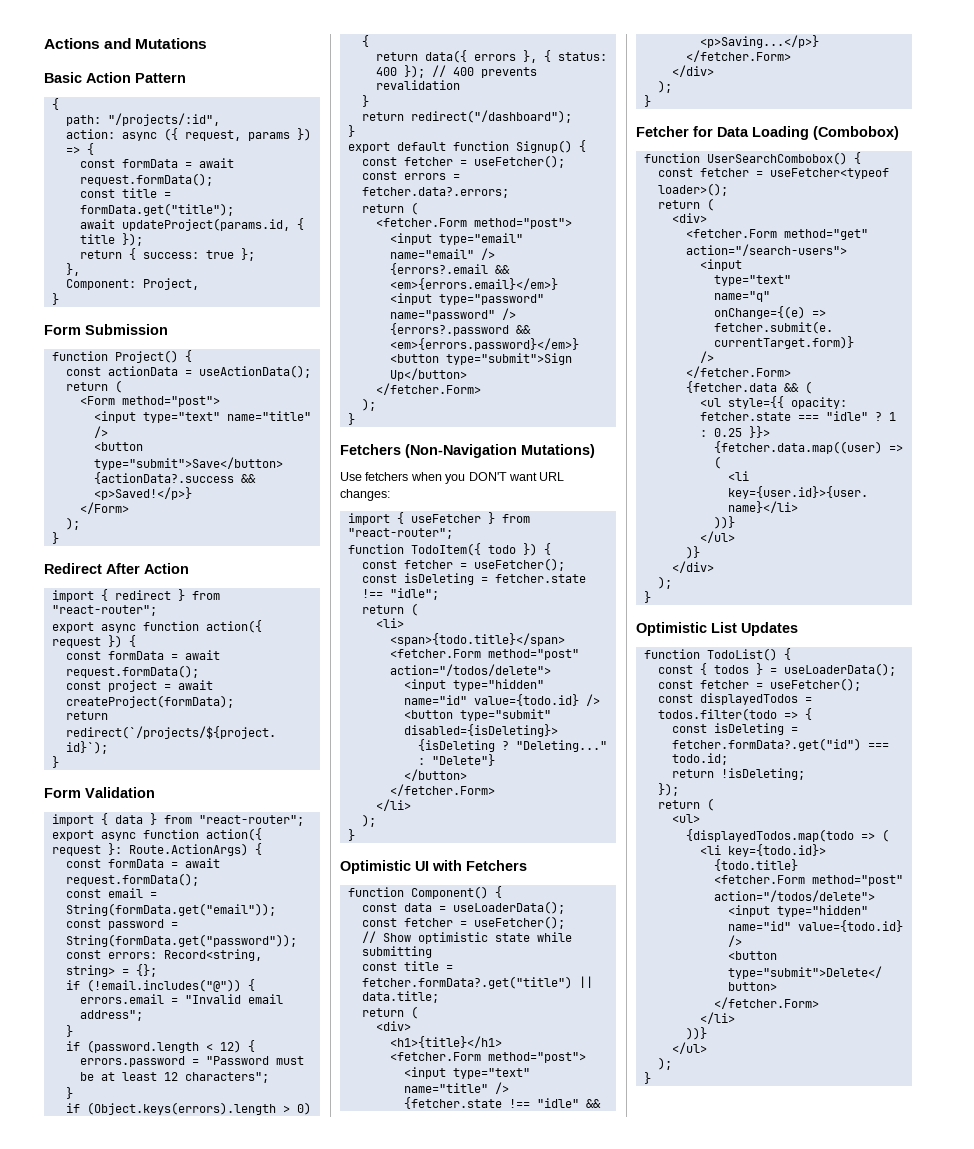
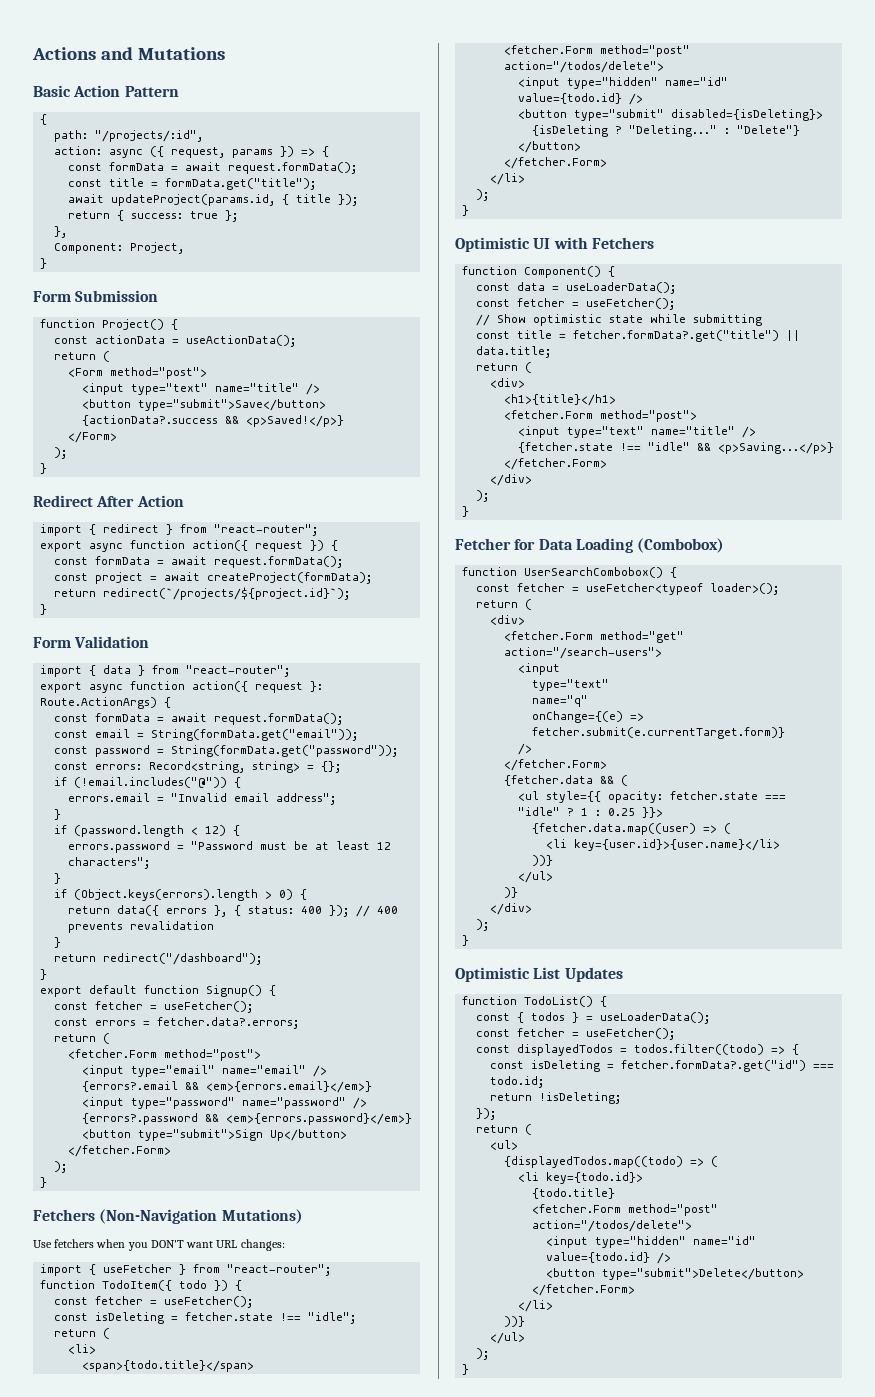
[657,708,777,721] todos.filter(todo -> [634,1044,765,1055] todos.filter((todo)
[685,829,854,842] {displayedTodos.map(todo -> [504,1156,684,1168] {displayedTodos.map((todo)

